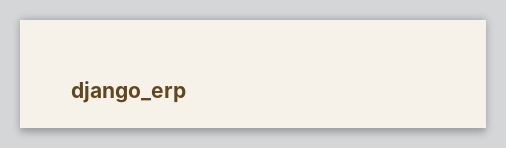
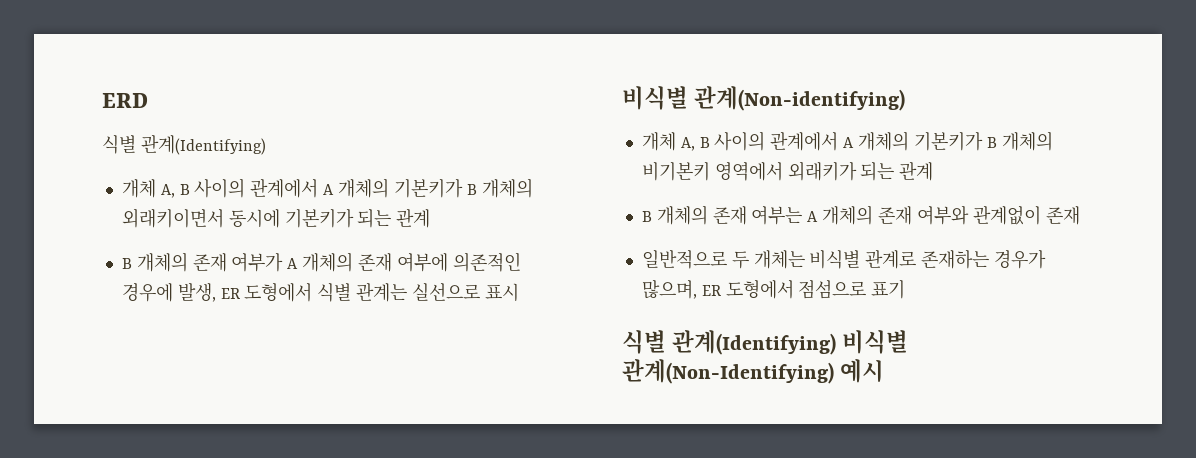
[71,81,186,103] django_erp -> [102,93,148,108] [102,135,266,155] [121,178,533,198] [121,208,431,228] [121,252,521,272] [121,283,519,302] [622,86,906,111] [641,131,1053,151] [641,161,934,181] [641,205,1080,225] [641,250,1046,269] [641,279,906,299] [622,330,909,355] [622,359,885,384] ERD // 식별 관계(Identifying) // 개체 A, B 사이의 관계에서 A 개체의 기본키가 B 개체의 외래키이면서 동시에 기본키가 되는 관계 // B 개체의 존재 여부가 A 개체의 존재 여부에 의존적인 경우에 발생, ER 도형에서 식별 관계는 실선으로 표시 // 비식별 관계(Non-identifying) // 개체 A, B 사이의 관계에서 A 개체의 기본키가 B 개체의 비기본키 영역에서 외래키가 되는 관계 // B 개체의 존재 여부는 A 개체의 존재 여부와 관계없이 존재 // 일반적으로 두 개체는 비식별 관계로 존재하는 경우가 많으며, ER 도형에서 점섬으로 표기 // 식별 관계(Identifying) 비식별 관계(Non-Identifying) 예시

